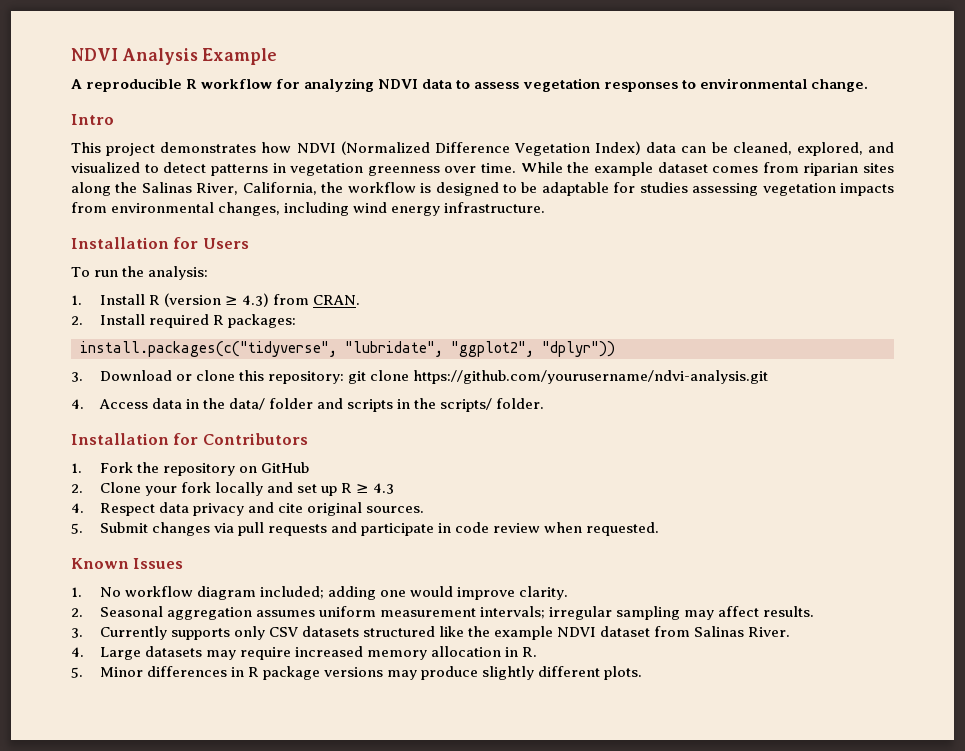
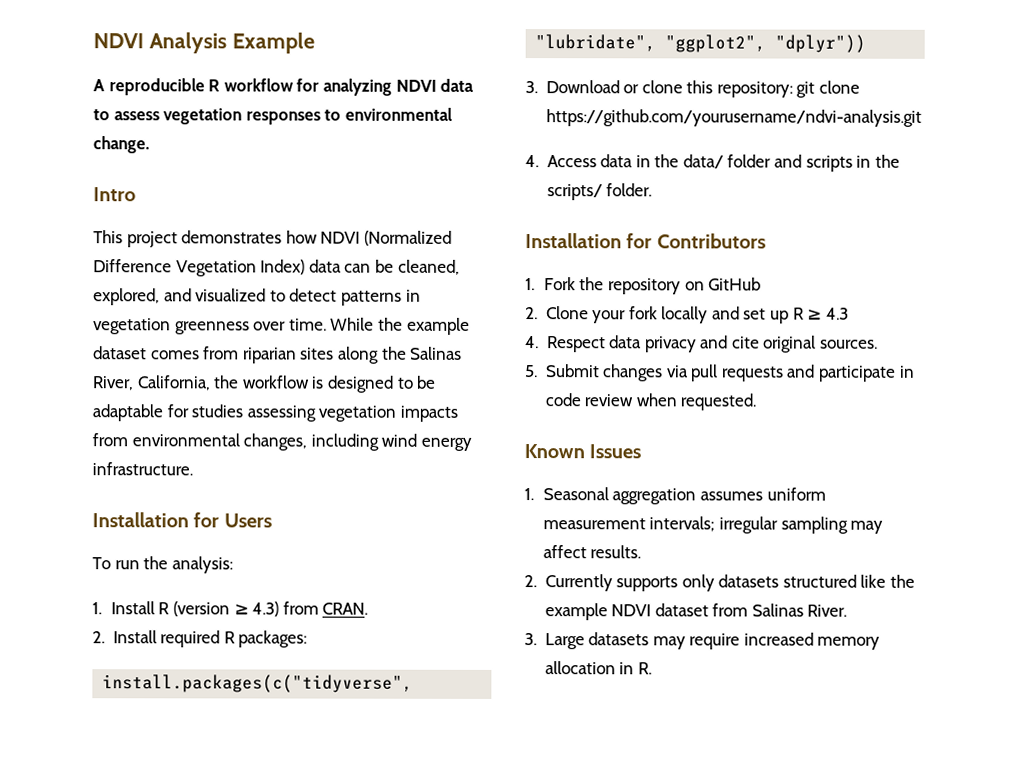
[99,586,569,600] [71,608,83,617] No workflow diagram included; adding one would improve clarity. // 2. -> (534, 494) none
[71,628,83,638] 3. -> [524,575,537,588] 2.
[268,627,298,637] CSV -> (715, 583) none
[71,647,84,657] 4. -> [524,633,537,646] 3.
[71,666,643,680] // 5. Minor differences in R package versions may produce slightly different plots. -> (652, 668) none

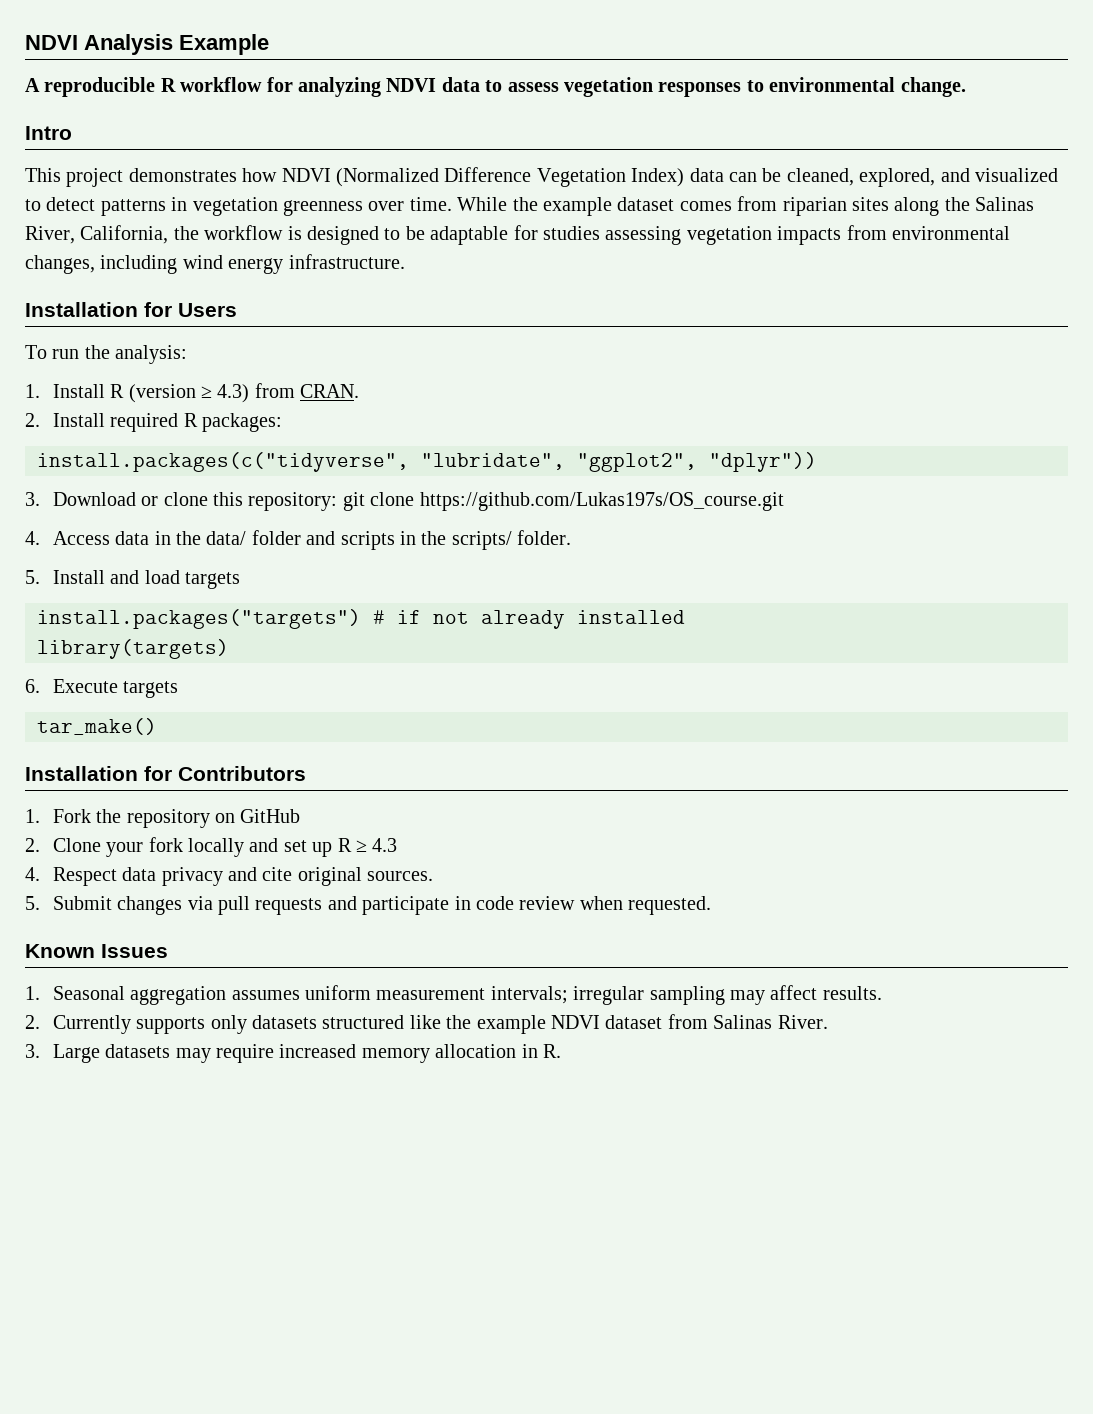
[545,109,923,127] https://github.com/yourusername/ndvi-analysis.git -> [419,492,784,511] https://github.com/Lukas197s/OS_course.git
(653, 190) none -> [25,570,241,589] [37,609,685,629] [37,639,229,659] [25,679,179,698] [37,718,157,735] // 5. Install and load targets // install.packages("targets") # if not already installed // library(targets) // 6. Execute targets // tar_make()

